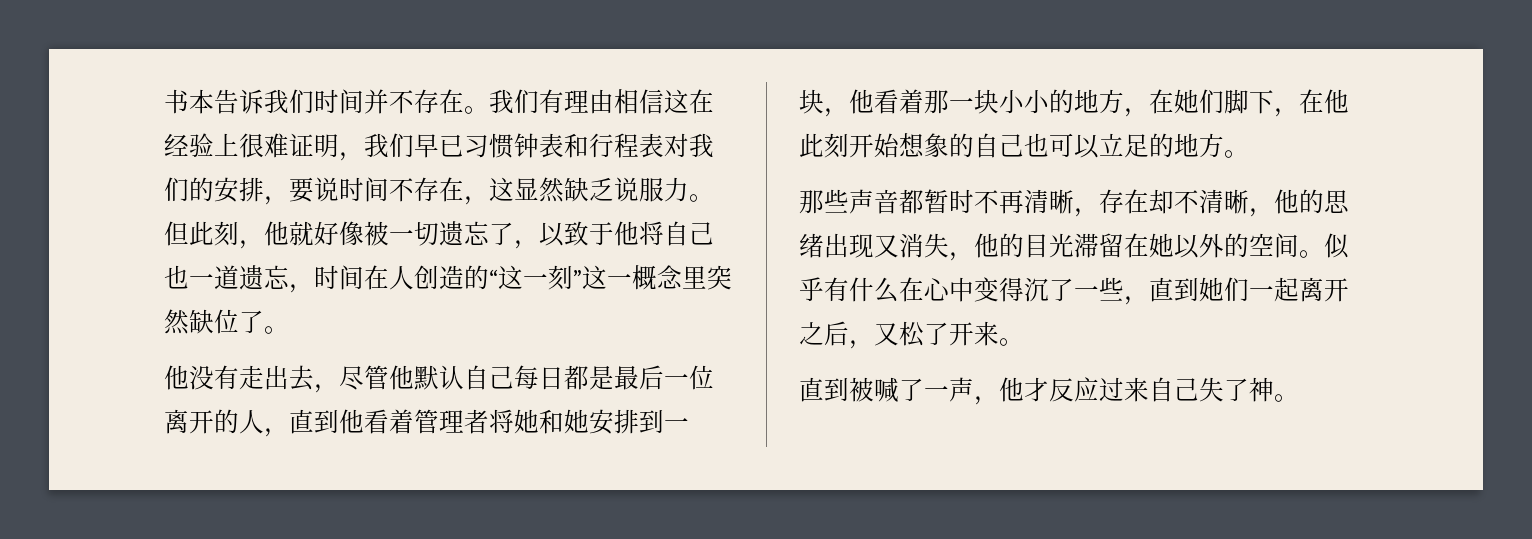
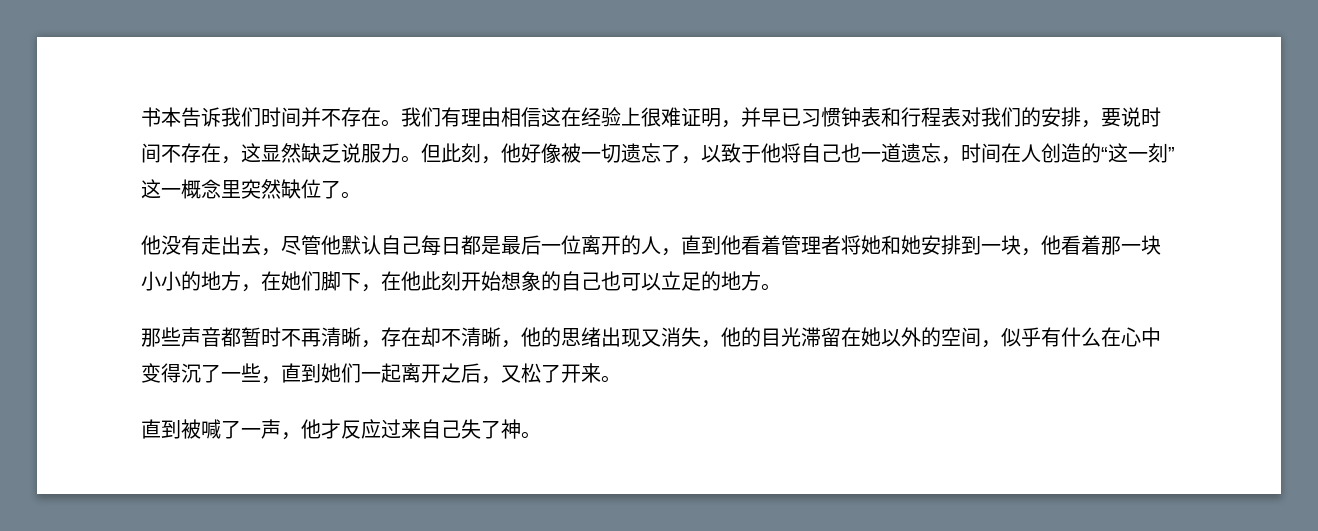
[364,133,414,158] 我们 -> [741,107,761,127] 并
[289,221,314,246] 就 -> (521, 153) none
[1299,250,1324,258] 。 -> [981,340,1001,348] ，

